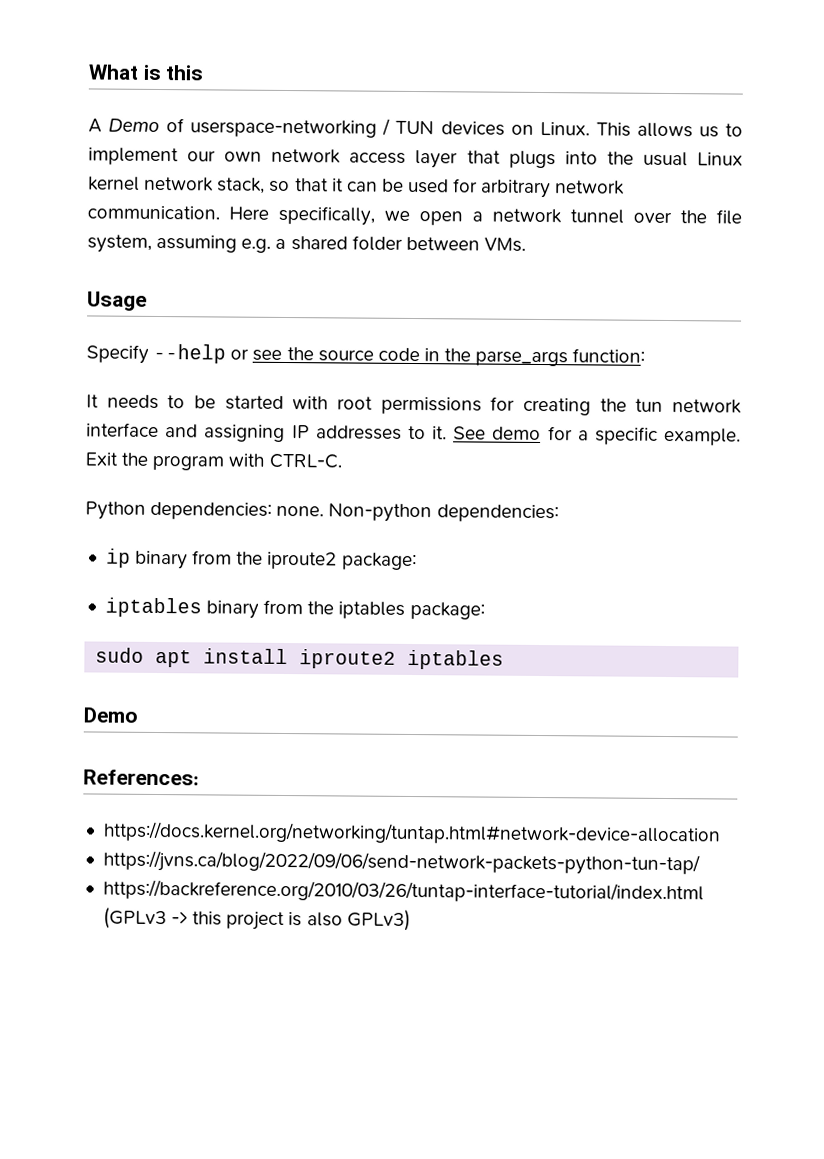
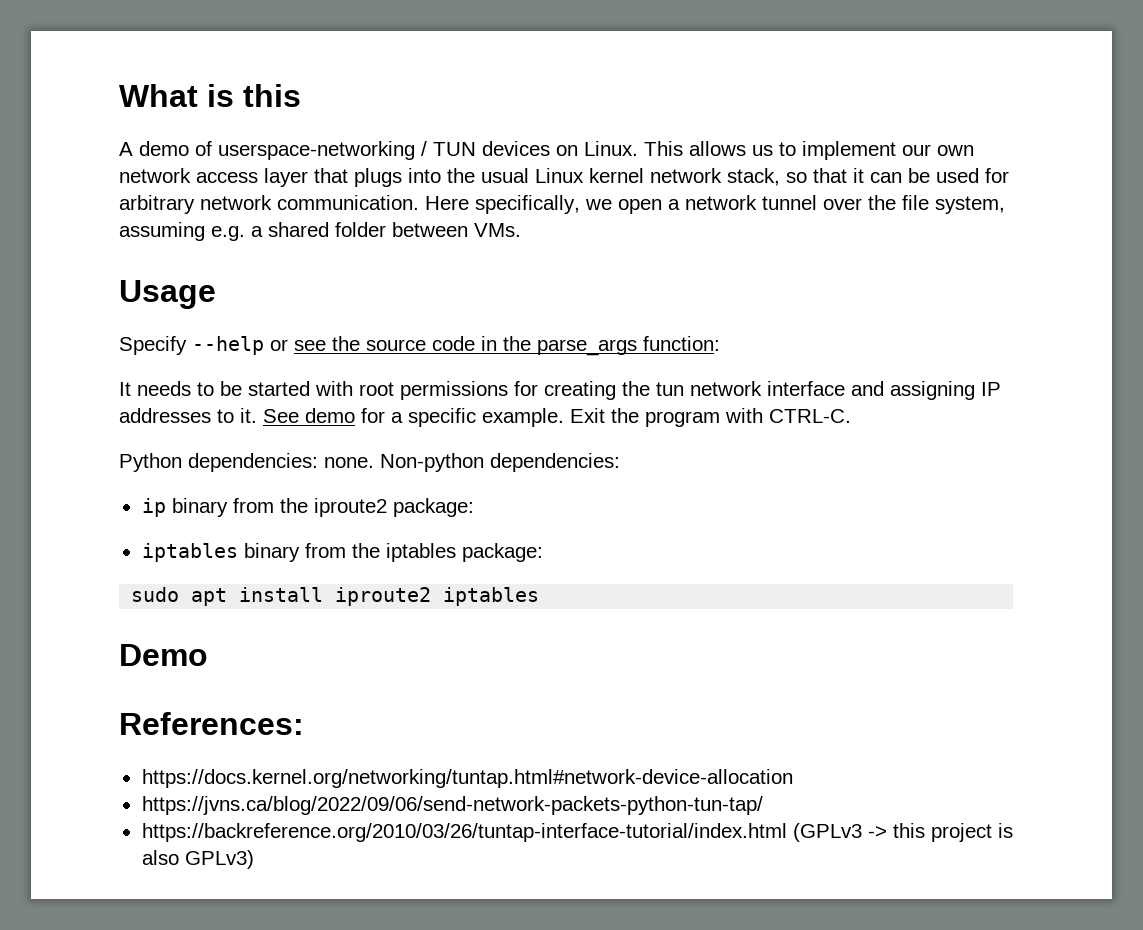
[108,118,161,133] Demo -> [139,141,189,156] demo

